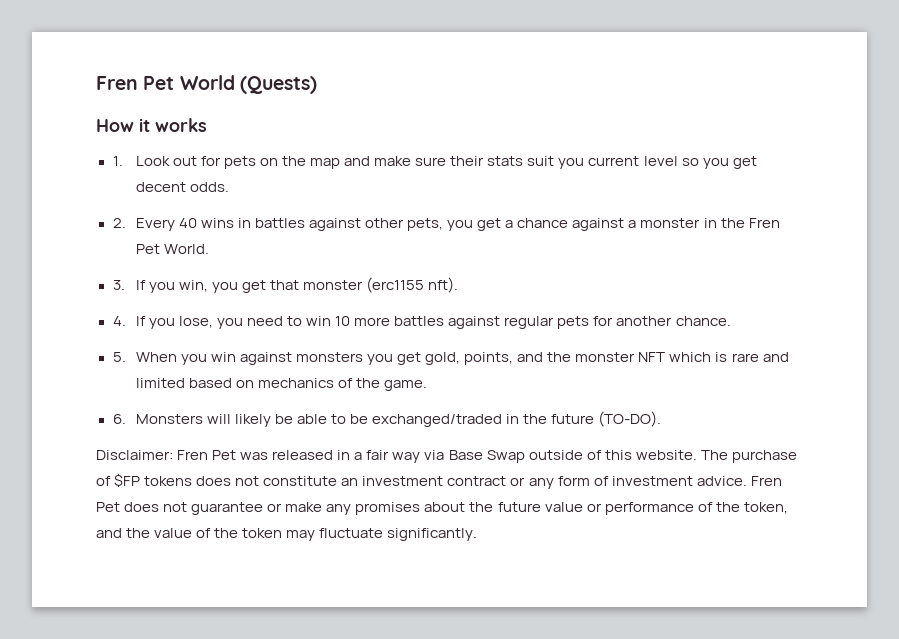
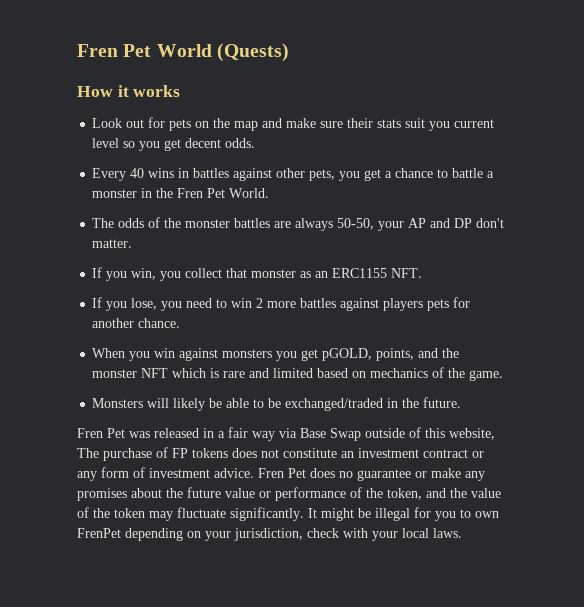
[112,156,123,166] 1. -> (181, 91) none
[112,218,126,228] 2. -> (256, 143) none
[572,218,625,231] against -> [437,168,484,178] to battle
[112,280,125,290] 3. -> [92,217,505,231] [92,239,133,248] The odds of the monster battles are always 50-50, your AP and DP don't matter. //
[241,280,266,293] get -> [185,268,223,278] collect
[366,277,459,293] [112,316,126,326] (erc1155 nft). // 4. -> [300,268,423,278] as an ERC1155 NFT. //
[335,316,351,326] 10 -> [256,298,264,308] 2
[504,316,555,329] regular -> [383,298,424,311] players
[112,352,126,362] 5. -> (181, 323) none
[425,352,461,365] gold, -> [322,348,373,361] pGOLD,
[112,414,126,424] 6. -> (504, 375) none
[551,411,662,427] [96,450,173,460] future (TO-DO). // Disclaimer: -> [423,397,462,408] future. //
[635,450,697,460] website. -> [449,428,495,440] website,
[114,473,141,487] $FP -> [172,448,188,458] FP
[163,502,188,512] not -> [339,471,353,478] no
(478, 534) none -> [308,507,499,521] [77,528,462,541] It might be illegal for you to own FrenPet depending on your jurisdiction, check with your local laws.

